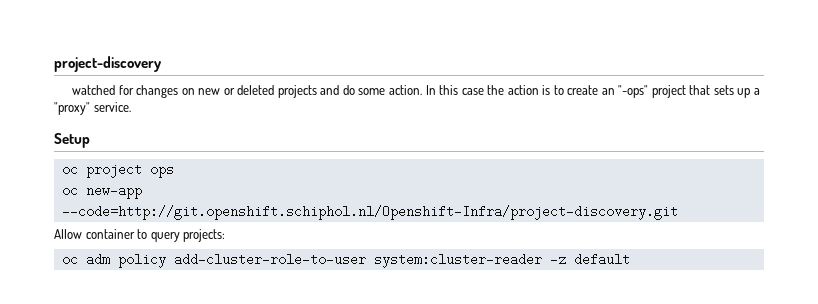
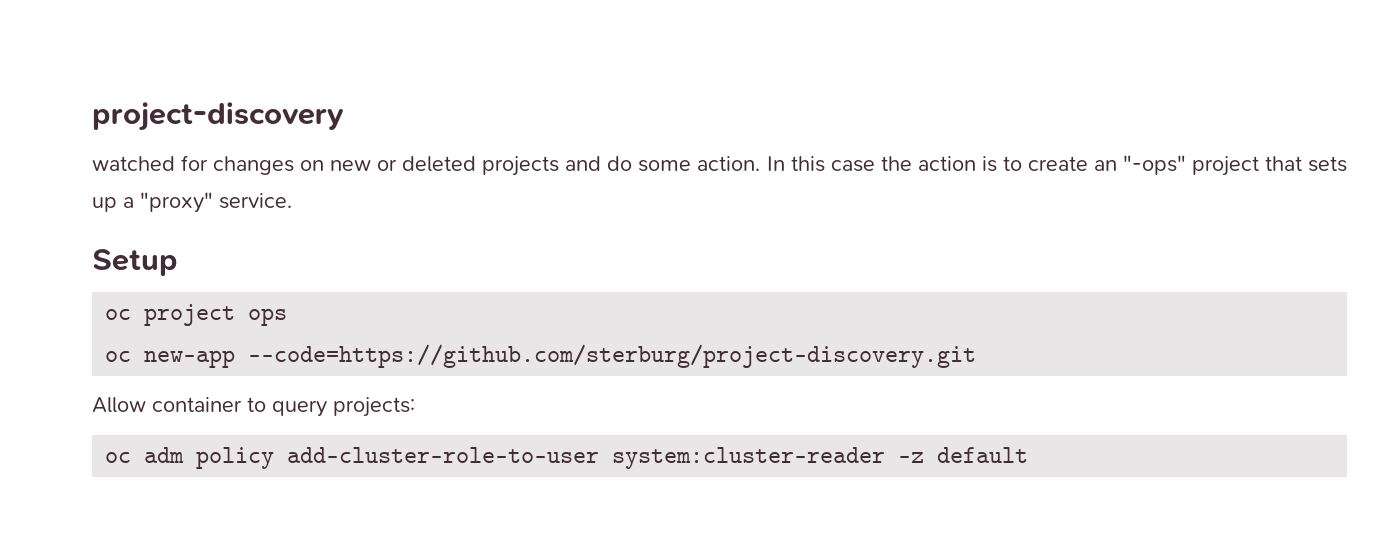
[61,205,678,220] --code=http://git.openshift.schiphol.nl/Openshift-Infra/project-discovery.git -> [248,344,977,368] --code=https://github.com/sterburg/project-discovery.git

